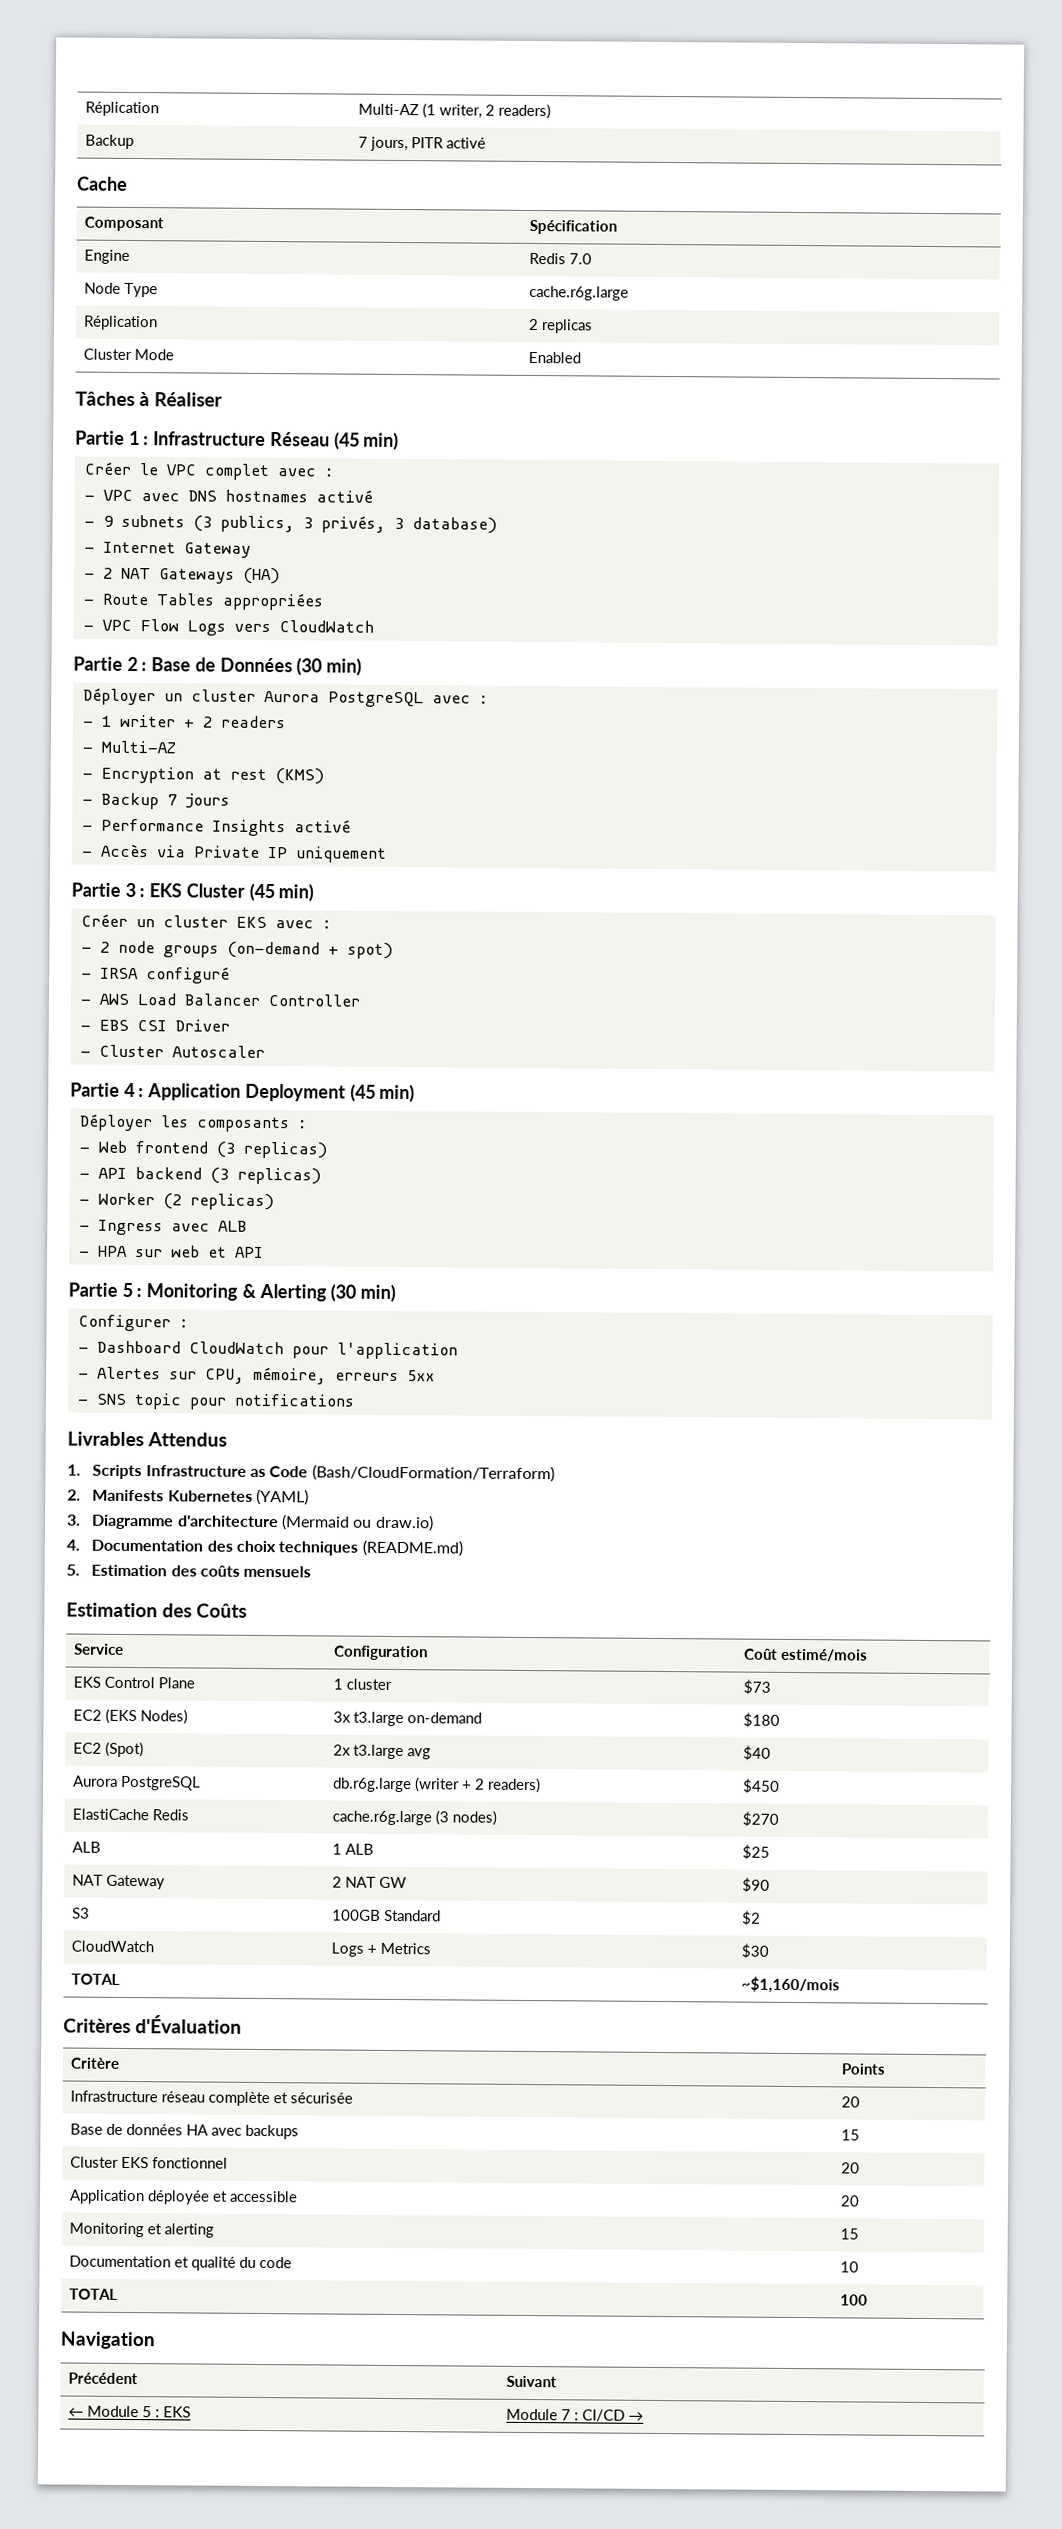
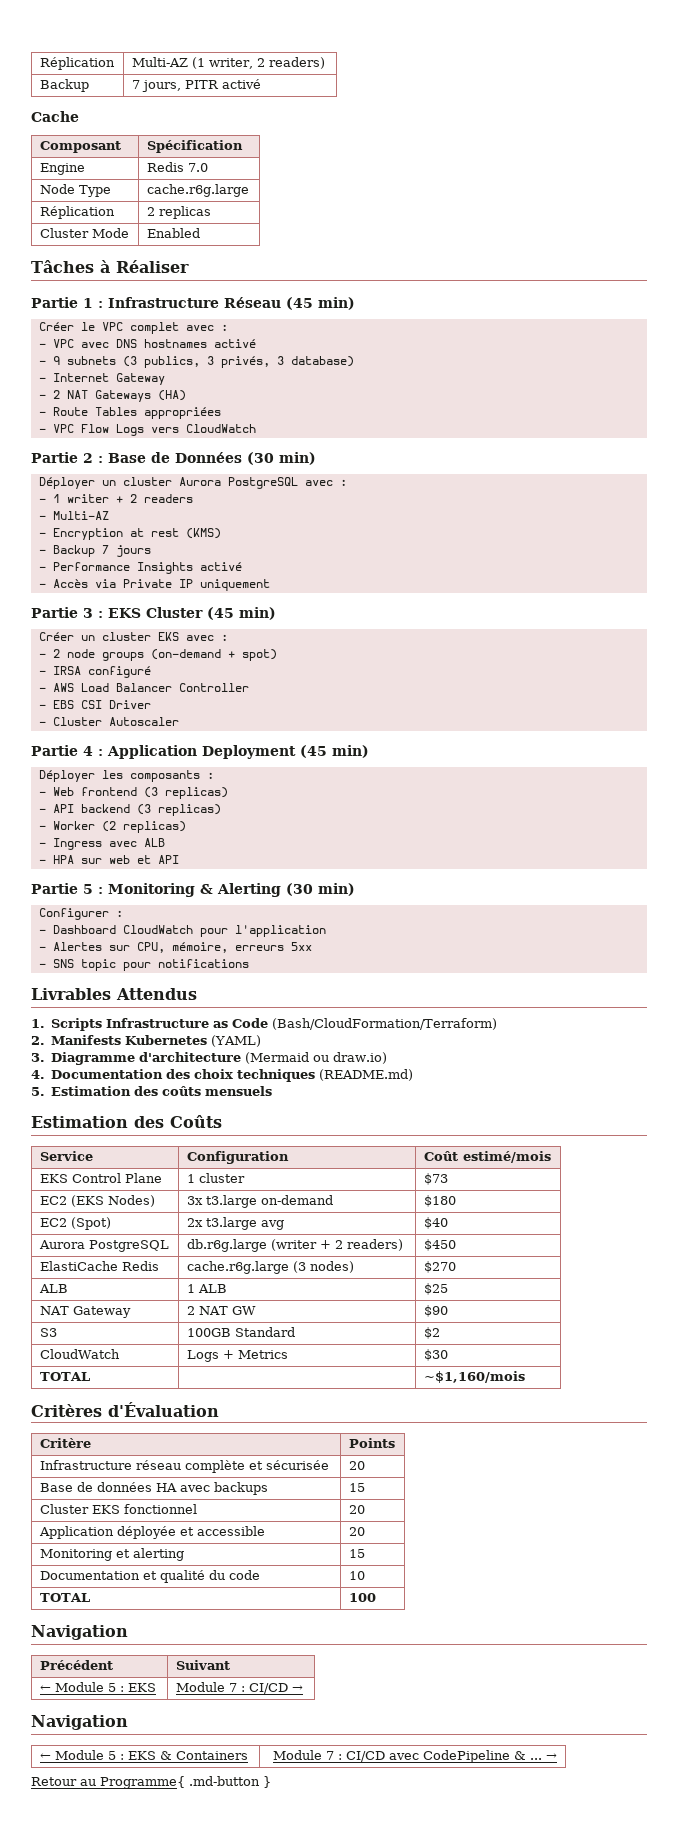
(644, 2416) none -> [31,1715,128,1730] [39,1750,248,1760] [273,1750,558,1763] [31,1776,271,1789] // Navigation // ← Module 5 : EKS & Containers | Module 7 : CI/CD avec CodePipeline & ... → // Retour au Programme{ .md-button }

